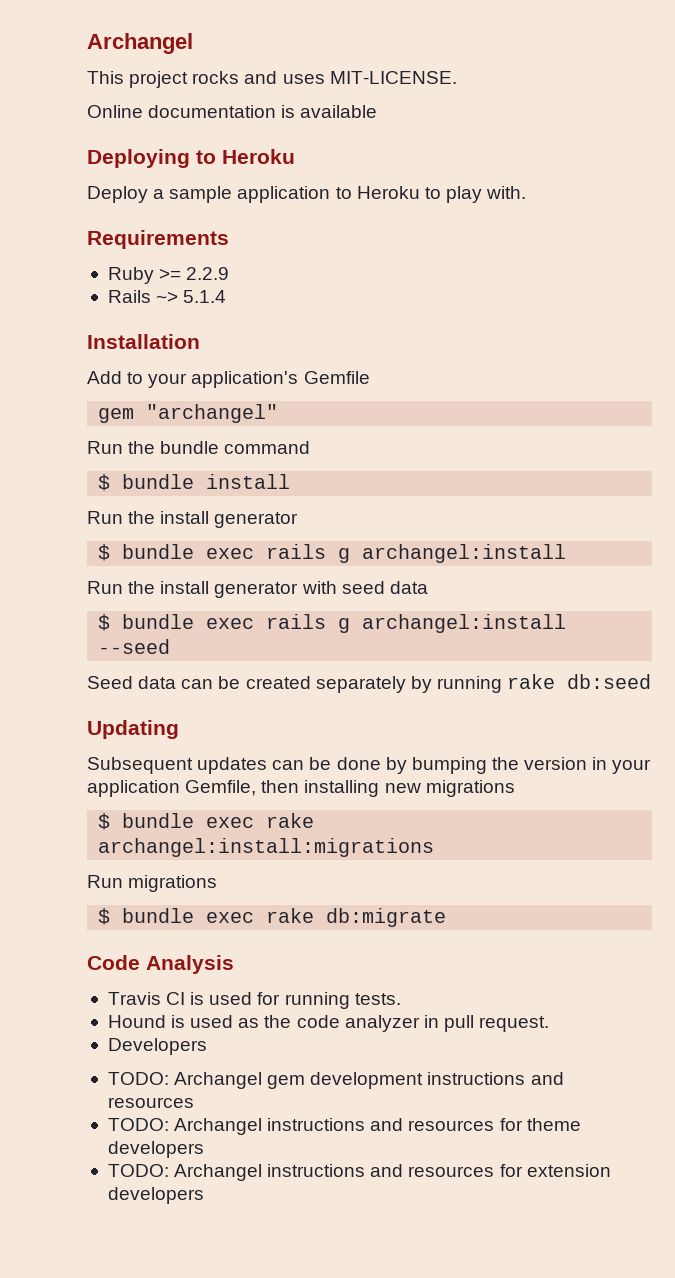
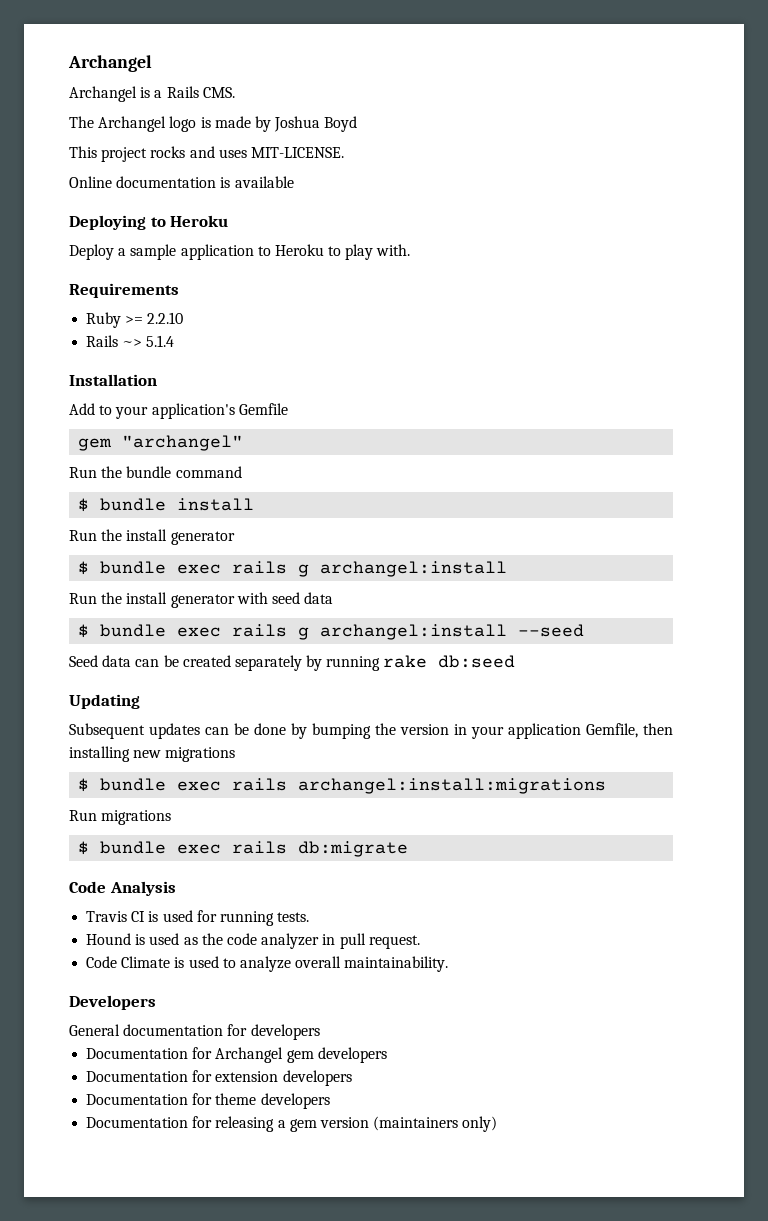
[87,33,193,54] Archangel -> [68,55,152,72] [69,86,235,102] [69,116,358,132] Archangel // Archangel is a Rails CMS. // The Archangel logo is made by Joshua Boyd
[186,267,230,280] 2.2.9 -> [147,312,184,324] 2.2.10
[266,813,315,828] rake -> [232,778,288,791] rails
[266,908,315,923] rake -> [232,841,288,854] rails
[107,1038,207,1055] [107,1072,564,1089] [107,1097,194,1108] [107,1118,581,1135] [107,1141,204,1158] [107,1164,611,1181] [107,1187,204,1204] Developers // TODO: Archangel gem development instructions and resources // TODO: Archangel instructions and resources for theme developers // TODO: Archangel instructions and resources for extension developers -> [86,956,449,972] [69,995,156,1010] [69,1024,320,1040] [86,1047,387,1063] [86,1070,352,1086] [86,1093,330,1109] [86,1116,498,1132] Code Climate is used to analyze overall maintainability. // Developers // General documentation for developers // Documentation for Archangel gem developers // Documentation for extension developers // Documentation for theme developers // Documentation for releasing a gem version (maintainers only)

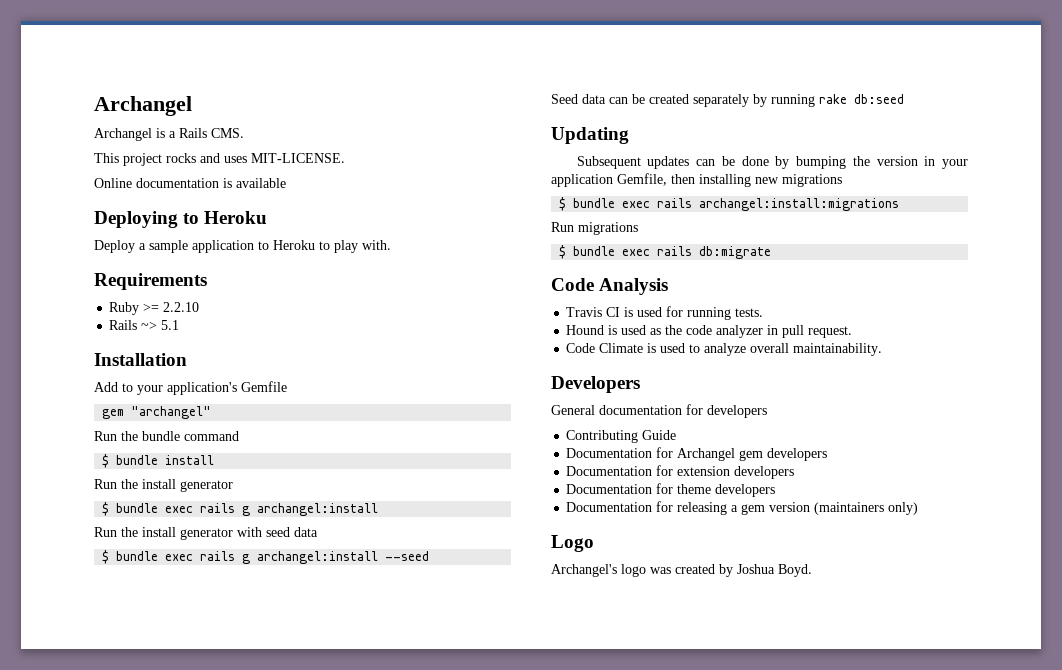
[69,116,358,132] // The Archangel logo is made by Joshua Boyd -> (244, 133) none
[146,335,175,347] 5.1.4 -> [161,320,180,330] 5.1
(320, 1032) none -> [566,430,677,443] // Contributing Guide
(498, 1124) none -> [551,535,594,552] [551,564,812,577] // Logo // Archangel's logo was created by Joshua Boyd.

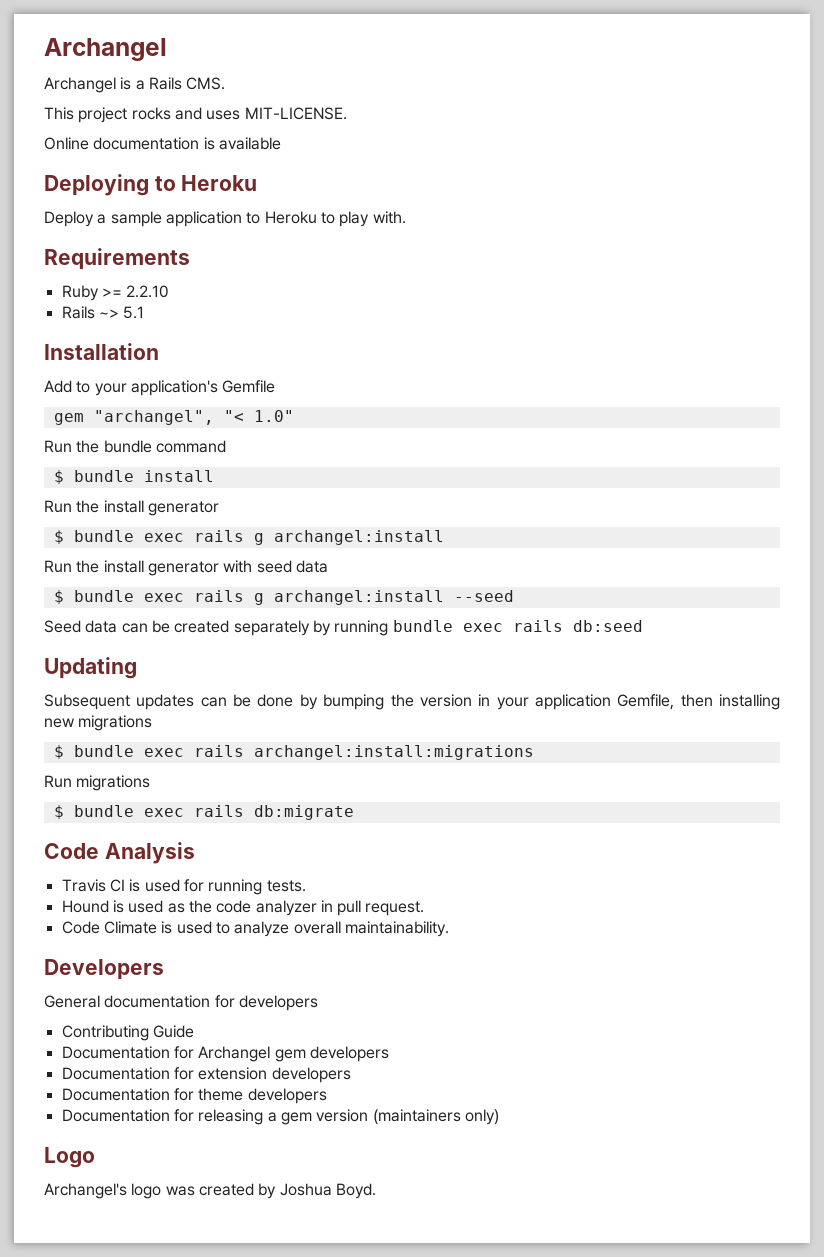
[131,406,212,419] "archangel" -> [93,410,294,425] "archangel", "< 1.0"
[819,94,847,104] rake -> [392,620,563,632] bundle exec rails

